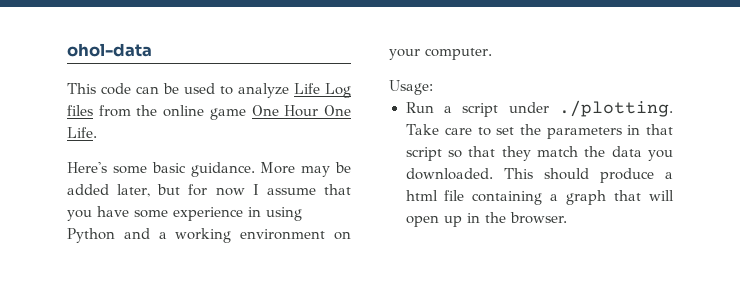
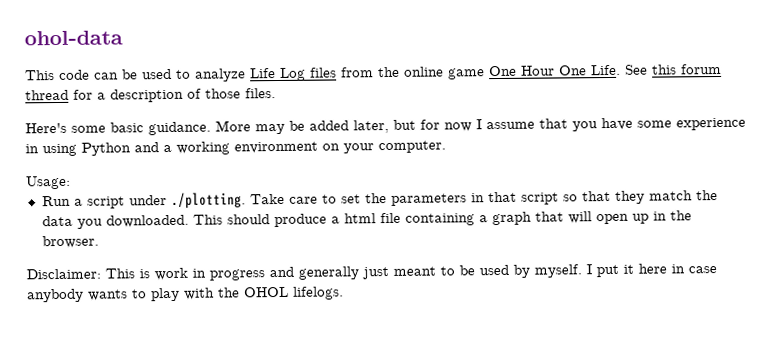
(97, 132) none -> [625,63,722,75] [25,88,276,103] See this forum thread for a description of those files.
(568, 218) none -> [26,263,717,281] [27,286,344,303] // Disclaimer: This is work in progress and generally just meant to be used by myself. I put it here in case anybody wants to play with the OHOL lifelogs.

